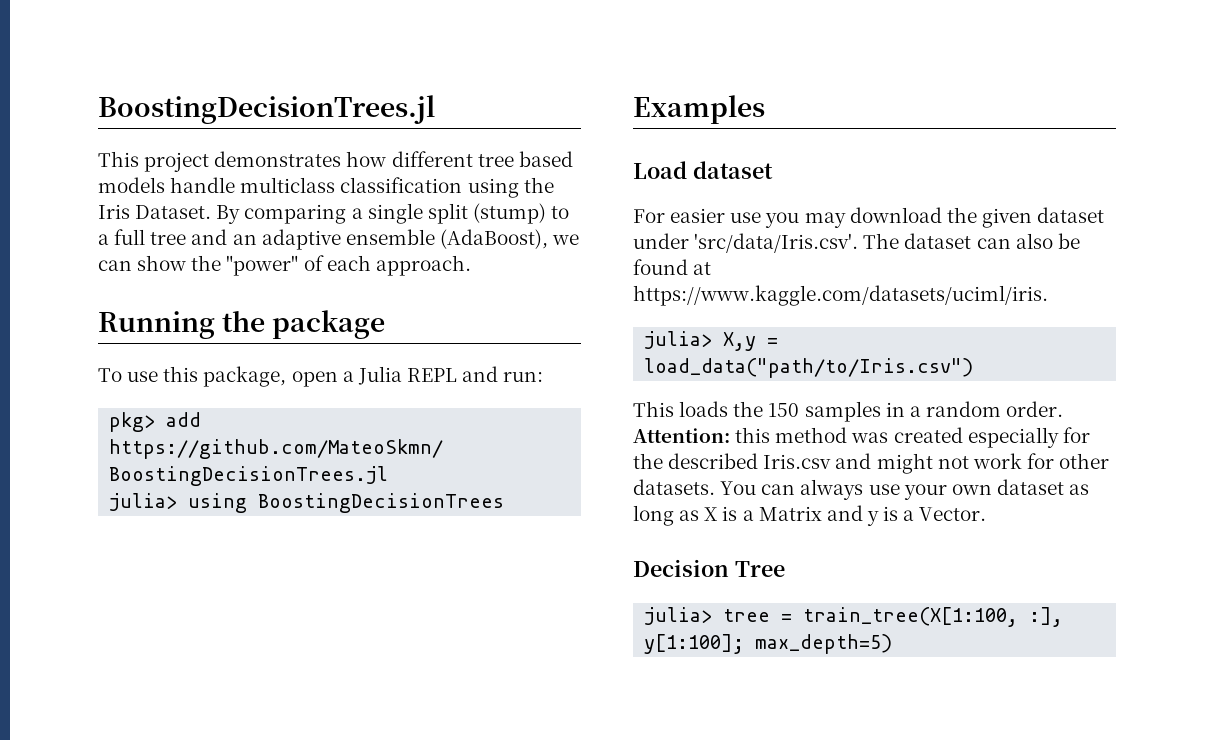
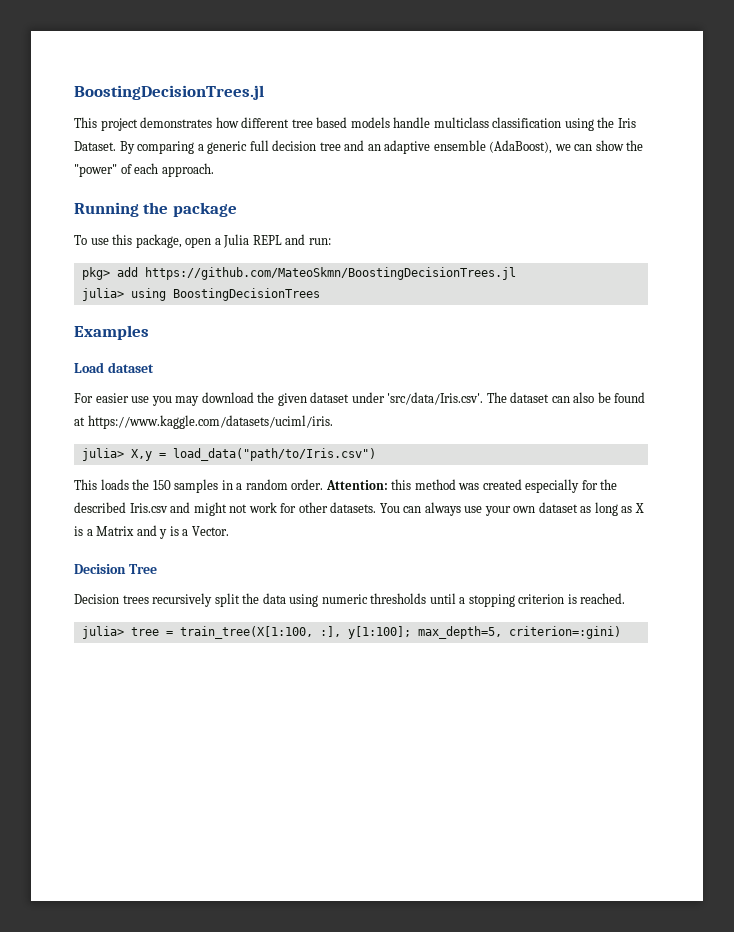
[367,203,570,224] [98,229,146,245] single split (stump) to a full -> [207,140,317,154] generic full decision
(785, 569) none -> [74,593,626,607] // Decision trees recursively split the data using numeric thresholds until a stopping criterion is reached.
[755,634,893,654] max_depth=5) -> [417,626,621,639] max_depth=5, criterion=:gini)

